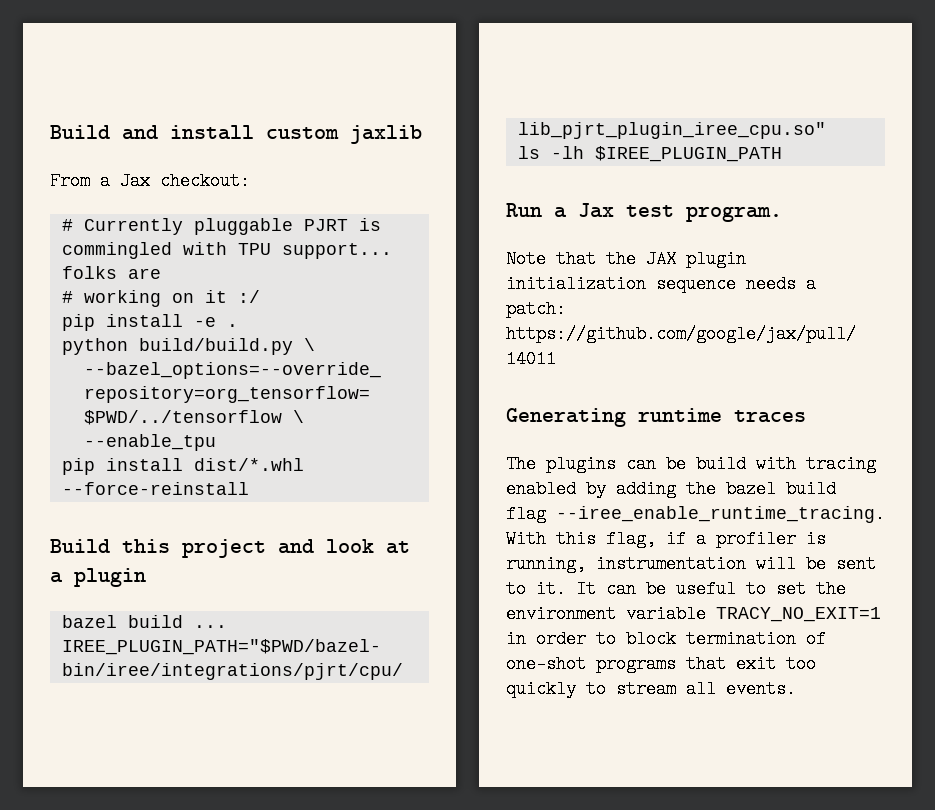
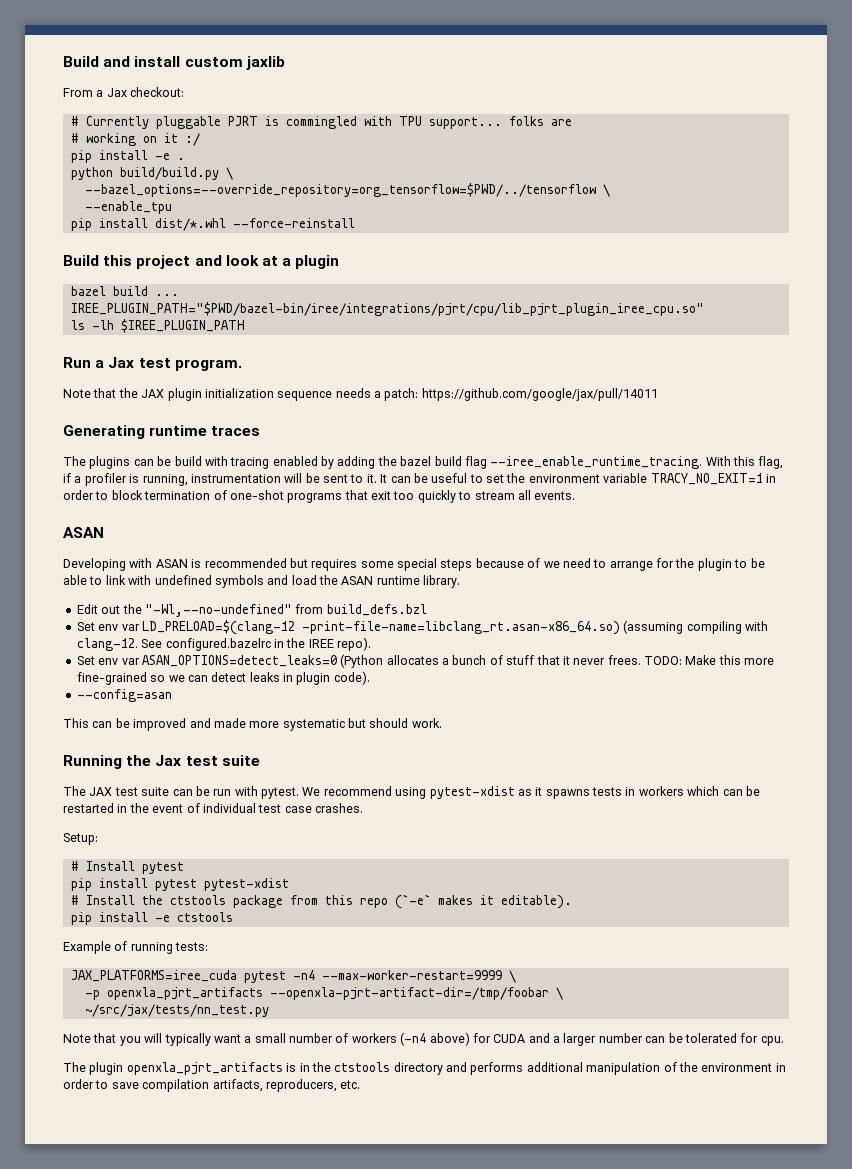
(796, 689) none -> [63,527,104,538] [63,558,765,571] [63,575,461,588] [76,604,427,617] [76,620,768,635] [76,637,371,651] [76,654,775,668] [76,671,370,685] [76,689,172,702] [63,718,442,731] [63,755,260,769] [63,786,760,799] [63,803,363,813] [63,833,98,845] [70,861,184,874] [70,878,289,891] [70,894,572,909] [70,912,233,925] [63,941,209,954] [70,970,516,983] [84,987,563,1000] [84,1004,269,1017] [63,1032,784,1046] [63,1062,786,1075] [63,1079,361,1092] // ASAN // Developing with ASAN is recommended but requires some special steps because of we need to arrange for the plugin to be able to link with undefined symbols and load the ASAN runtime library. // Edit out the "-Wl,--no-undefined" from build_defs.bzl // Set env var LD_PRELOAD=$(clang-12 -print-file-name=libclang_rt.asan-x86_64.so) (assuming compiling with clang-12. See configured.bazelrc in the IREE repo). // Set env var ASAN_OPTIONS=detect_leaks=0 (Python allocates a bunch of stuff that it never frees. TODO: Make this more fine-grained so we can detect leaks in plugin code). // --config=asan // This can be improved and made more systematic but should work. // Running the Jax test suite // The JAX test suite can be run with pytest. We recommend using pytest-xdist as it spawns tests in workers which can be restarted in the event of individual test case crashes. // Setup: // # Install pytest // pip install pytest pytest-xdist // # Install the ctstools package from this repo (`-e` makes it editable). // pip install -e ctstools // Example of running tests: // JAX_PLATFORMS=iree_cuda pytest -n4 --max-worker-restart=9999 \ // -p openxla_pjrt_artifacts --openxla-pjrt-artifact-dir=/tmp/foobar \ // ~/src/jax/tests/nn_test.py // Note that you will typically want a small number of workers (-n4 above) for CUDA and a larger number can be tolerated for cpu. // The plugin openxla_pjrt_artifacts is in the ctstools directory and performs additional manipulation of the environment in order to save compilation artifacts, reproducers, etc.

